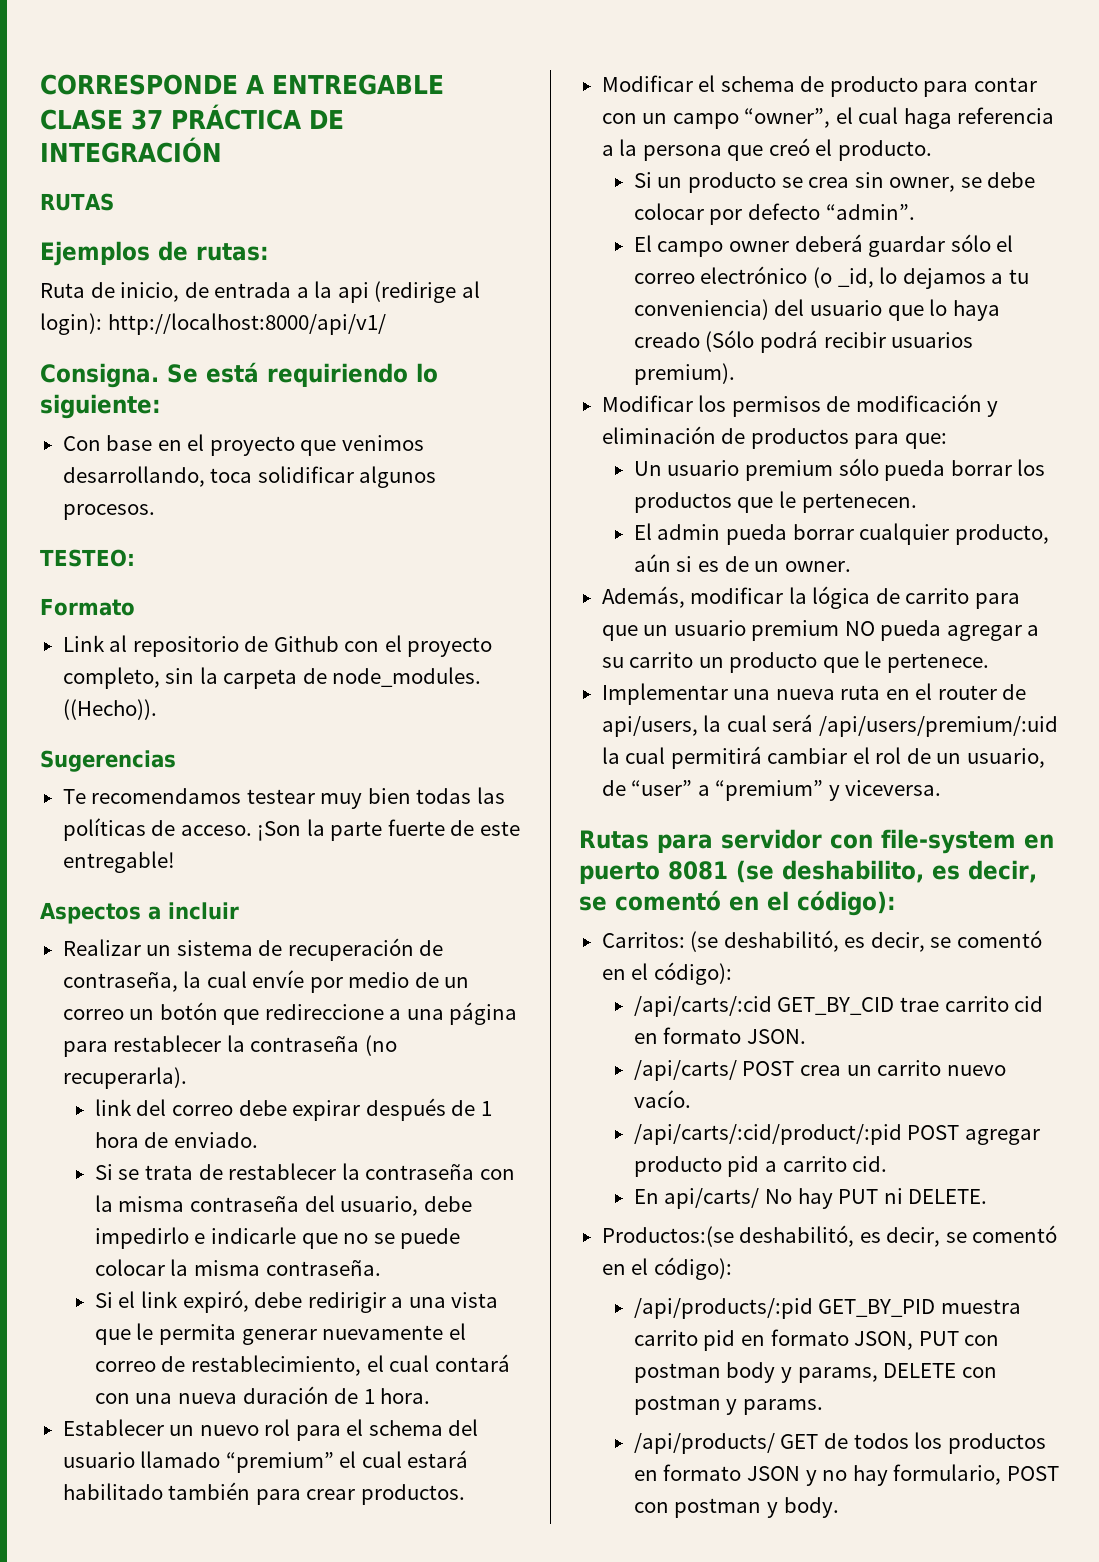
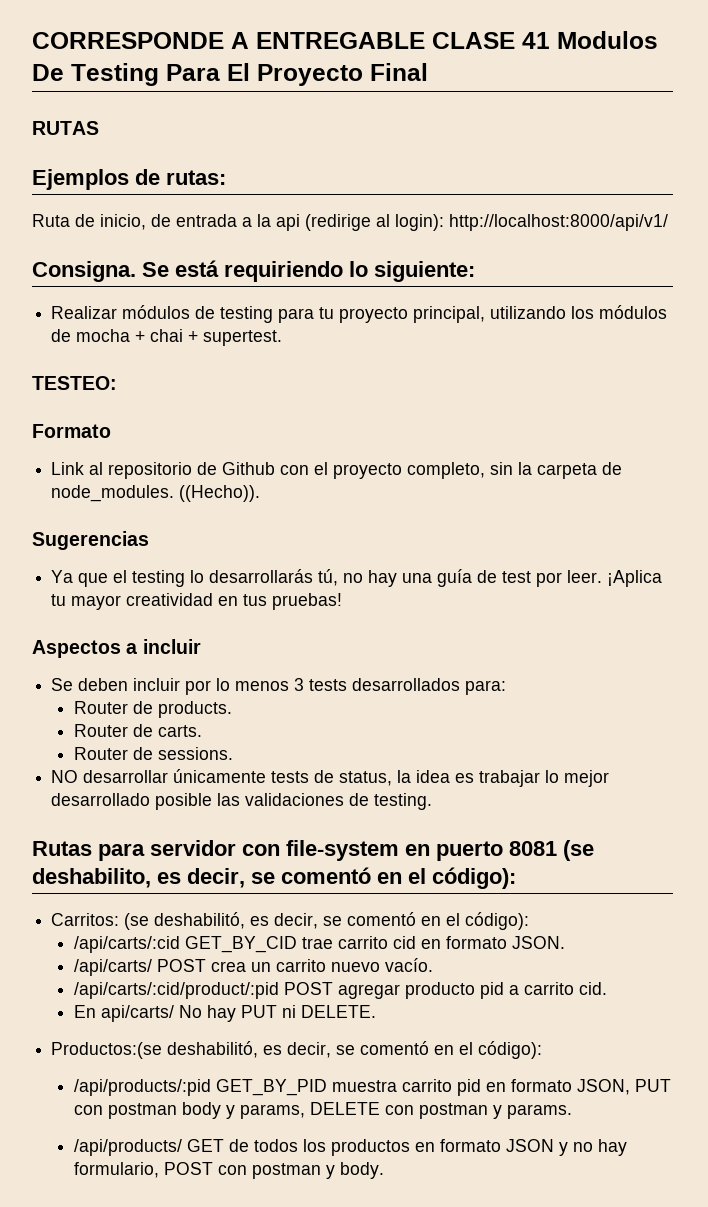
[131,104,344,130] [40,137,222,163] 37 PRÁCTICA DE INTEGRACIÓN -> [522,31,658,49] [32,63,428,86] 41 Modulos De Testing Para El Proyecto Final
[62,434,424,456] [62,466,437,488] [62,504,155,520] Con base en el proyecto que venimos desarrollando, toca solidificar algunos procesos. -> [51,305,668,323] [51,329,283,346] Realizar módulos de testing para tu proyecto principal, utilizando los módulos de mocha + chai + supertest.
[62,787,505,809] [62,818,520,841] [62,851,175,873] [40,902,239,924] [62,938,444,961] [62,970,470,993] [62,1002,518,1025] [62,1035,397,1057] [62,1067,187,1089] [94,1098,492,1121] [94,1132,258,1148] [94,1163,515,1180] [94,1195,472,1216] [94,1227,461,1249] [94,1259,381,1276] [94,1290,499,1313] [94,1323,466,1345] [94,1354,510,1376] [94,1386,431,1404] [62,1419,479,1441] [62,1450,469,1473] [62,1482,465,1505] [601,75,1037,97] [601,107,1055,129] [601,138,932,161] [633,172,1036,193] [633,203,915,225] [633,234,1014,257] [633,266,1029,289] [633,299,1000,321] [633,330,974,353] [633,363,735,385] [601,394,999,417] [601,426,947,449] [633,458,1046,481] [633,491,917,513] [633,523,1049,545] [633,554,851,572] [601,586,1020,609] [601,620,1040,641] [601,651,989,673] [601,683,1027,705] [601,714,1058,737] [601,746,1045,769] [601,780,942,801] Te recomendamos testear muy bien todas las políticas de acceso. ¡Son la parte fuerte de este entregable! // Aspectos a incluir // Realizar un sistema de recuperación de contraseña, la cual envíe por medio de un correo un botón que redireccione a una página para restablecer la contraseña (no recuperarla). // link del correo debe expirar después de 1 hora de enviado. // Si se trata de restablecer la contraseña con la misma contraseña del usuario, debe impedirlo e indicarle que no se puede colocar la misma contraseña. // Si el link expiró, debe redirigir a una vista que le permita generar nuevamente el correo de restablecimiento, el cual contará con una nueva duración de 1 hora. // Establecer un nuevo rol para el schema del usuario llamado “premium” el cual estará habilitado también para crear productos. // Modificar el schema de producto para contar con un campo “owner”, el cual haga referencia a la persona que creó el producto. // Si un producto se crea sin owner, se debe colocar por defecto “admin”. // El campo owner deberá guardar sólo el correo electrónico (o _id, lo dejamos a tu conveniencia) del usuario que lo haya creado (Sólo podrá recibir usuarios premium). // Modificar los permisos de modificación y eliminación de productos para que: // Un usuario premium sólo pueda borrar los productos que le pertenecen. // El admin pueda borrar cualquier producto, aún si es de un owner. // Además, modificar la lógica de carrito para que un usuario premium NO pueda agregar a su carrito un producto que le pertenece. // Implementar una nueva ruta en el router de api/users, la cual será /api/users/premium/:uid la cual permitirá cambiar el rol de un usuario, de “user” a “premium” y viceversa. -> [51,569,663,587] [51,593,343,610] [32,639,201,658] [51,678,507,695] [74,701,233,718] [74,724,203,737] [74,747,234,760] [51,769,610,787] [51,793,433,810] Ya que el testing lo desarrollarás tú, no hay una guía de test por leer. ¡Aplica tu mayor creatividad en tus pruebas! // Aspectos a incluir // Se deben incluir por lo menos 3 tests desarrollados para: // Router de products. // Router de carts. // Router de sessions. // NO desarrollar únicamente tests de status, la idea es trabajar lo mejor desarrollado posible las validaciones de testing.

